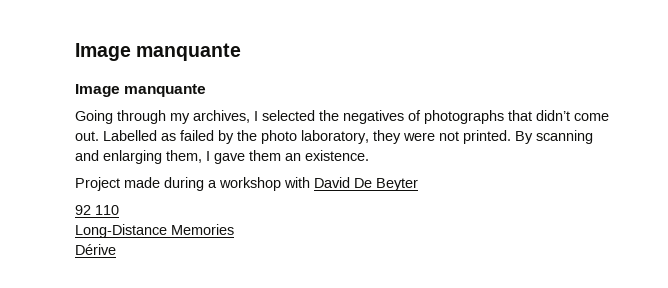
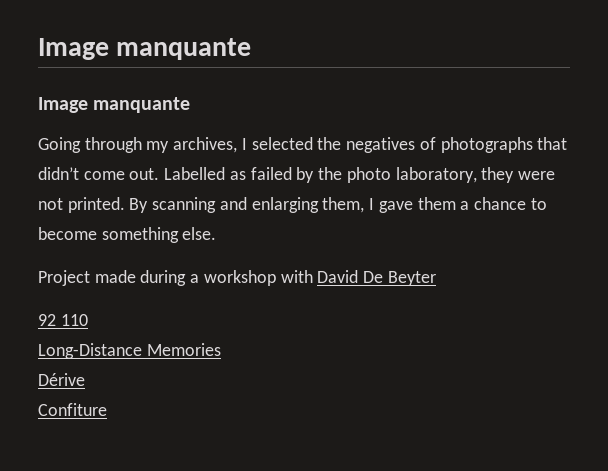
[285,150,369,161] an existence. -> [460,197,547,210] [38,227,217,243] a chance to become something else.
(116, 249) none -> [38,403,107,416] // Confiture

